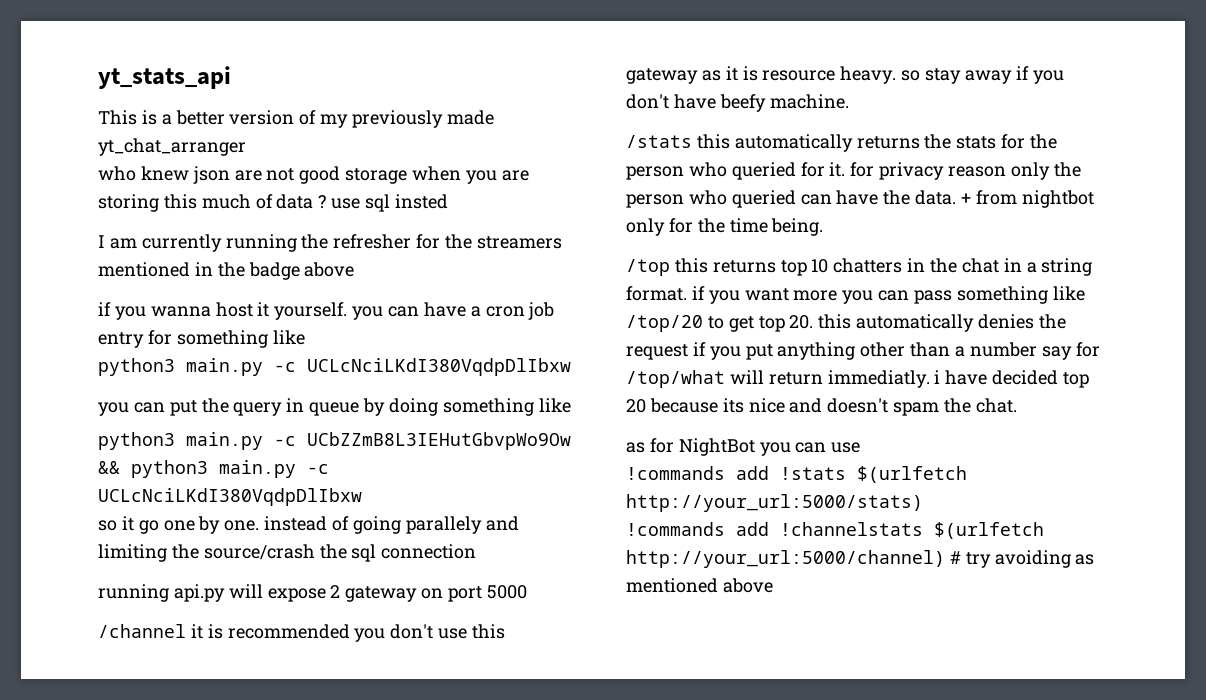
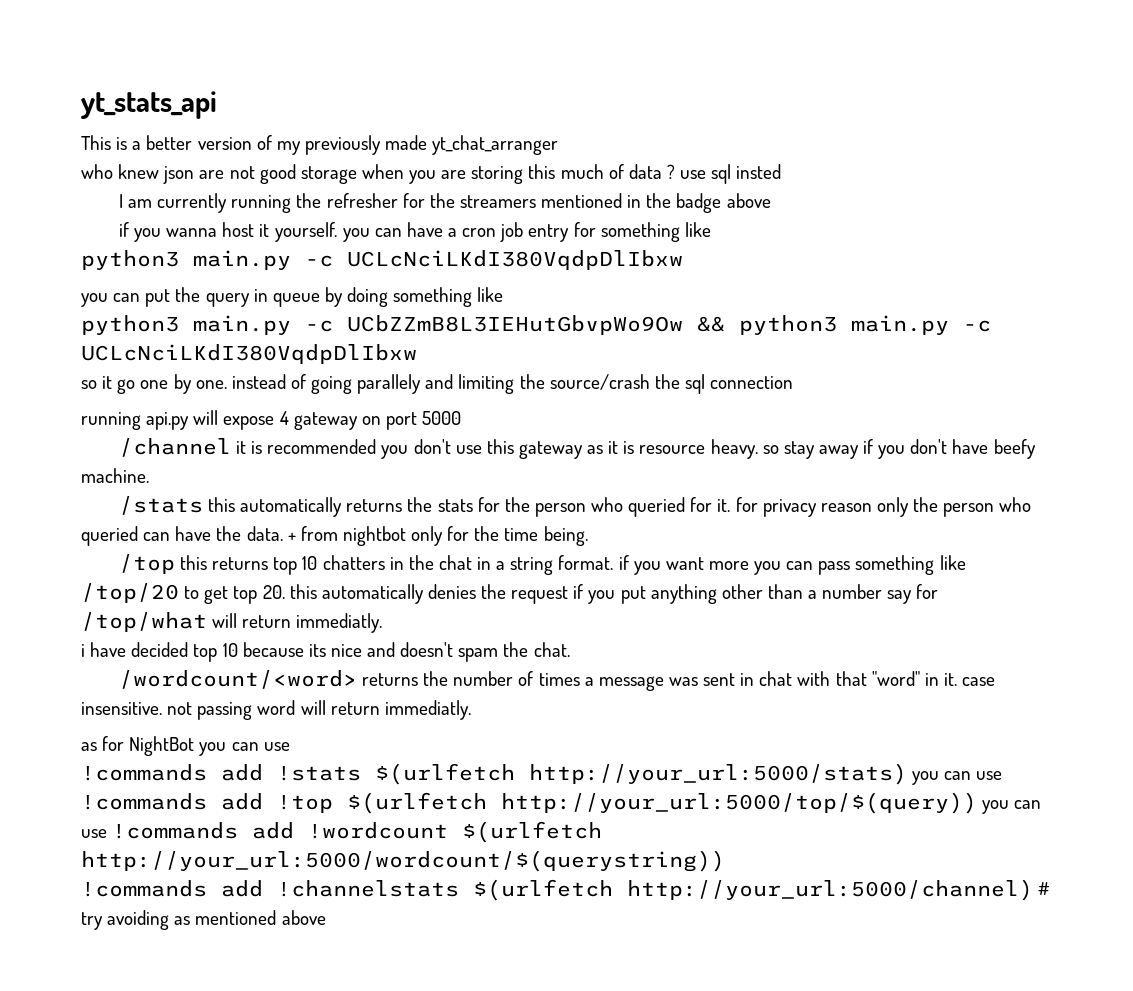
[330,585,341,598] 2 -> [279,411,289,425] 4
(930, 379) none -> (383, 623) //
[626,399,646,413] 20 -> [222,643,238,657] 10
(1017, 405) none -> [118,670,996,691] [81,700,471,720] // /wordcount/<word> returns the number of times a message was sent in chat with that "word" in it. case insensitive. not passing word will return immediatly.
(923, 503) none -> [912,771,1003,785] [81,792,1042,814] [81,821,603,843] [81,850,725,872] you can use !commands add !top $(urlfetch http://your_url:5000/top/$(query)) you can use !commands add !wordcount $(urlfetch http://your_url:5000/wordcount/$(querystring))

